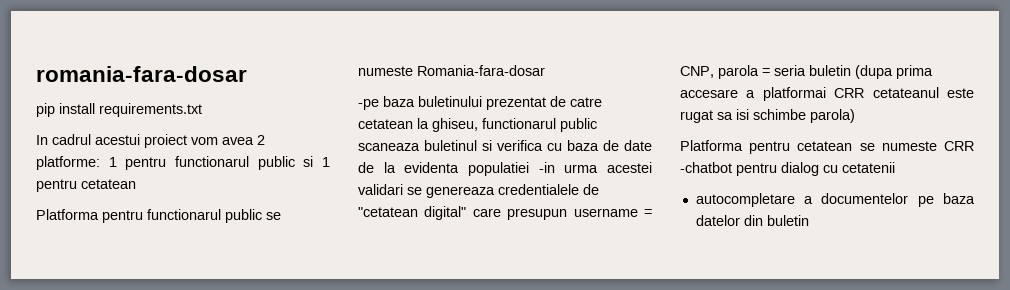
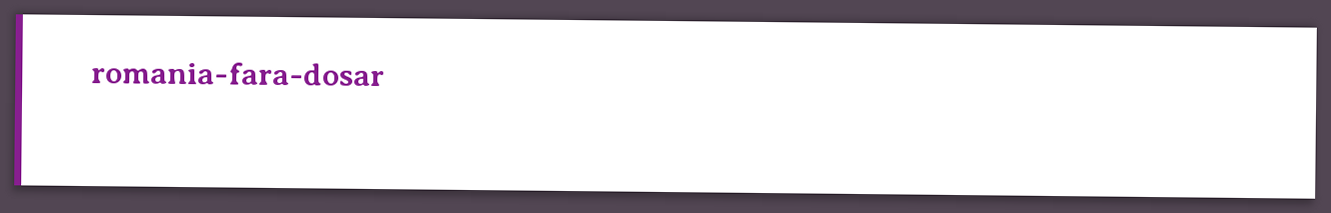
[36,103,202,117] [36,134,265,148] [36,156,330,170] [36,179,136,192] [36,209,281,223] [358,65,545,76] [358,96,602,110] [358,118,597,132] [358,140,652,151] [358,162,652,176] [358,184,599,198] [358,206,652,220] [680,65,933,79] [680,87,974,101] [680,109,855,123] [680,140,974,154] [680,162,895,176] [695,193,975,207] [695,215,809,226] // pip install requirements.txt // In cadrul acestui proiect vom avea 2 platforme: 1 pentru functionarul public si 1 pentru cetatean // Platforma pentru functionarul public se numeste Romania-fara-dosar // -pe baza buletinului prezentat de catre cetatean la ghiseu, functionarul public scaneaza buletinul si verifica cu baza de date de la evidenta populatiei -in urma acestei validari se genereaza credentialele de "cetatean digital" care presupun username = CNP, parola = seria buletin (dupa prima accesare a platformai CRR cetateanul este rugat sa isi schimbe parola) // Platforma pentru cetatean se numeste CRR -chatbot pentru dialog cu cetatenii // autocompletare a documentelor pe baza datelor din buletin -> (385, 74) none

